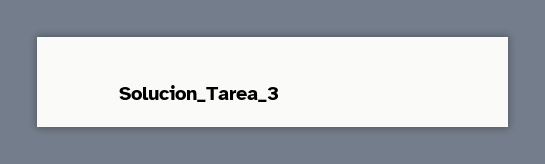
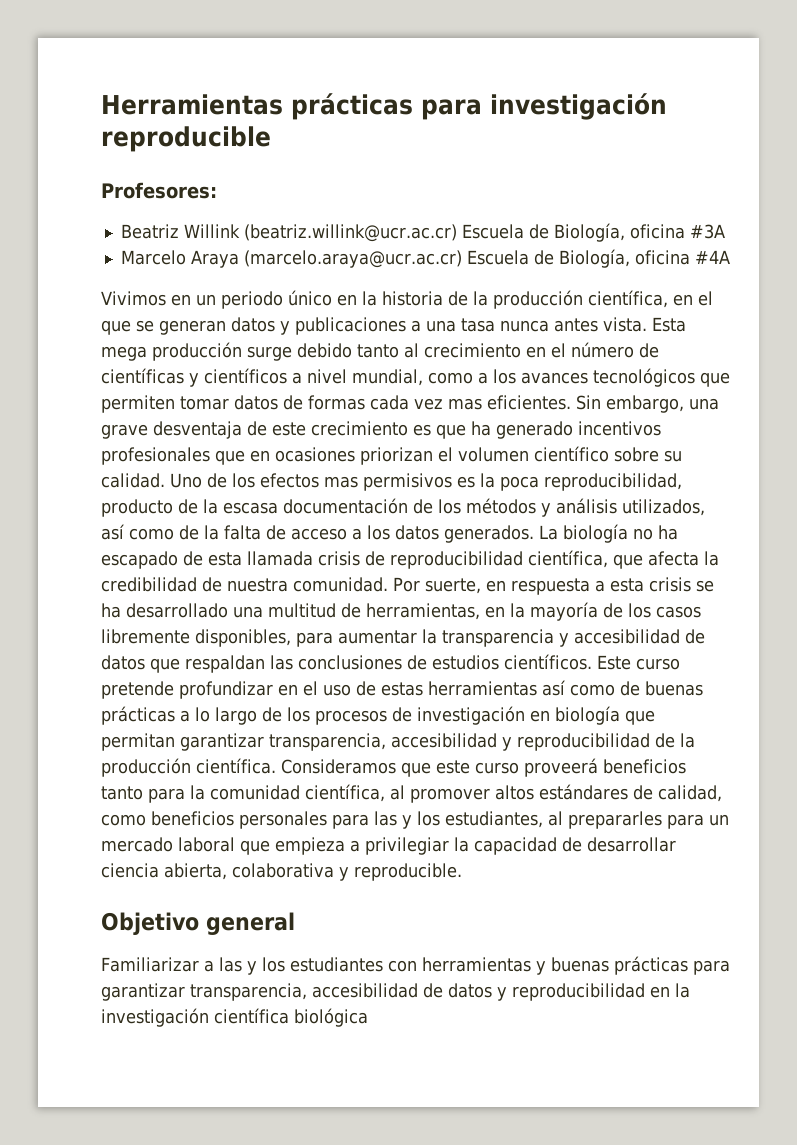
[119,85,279,102] Solucion_Tarea_3 -> [101,93,667,120] [101,126,271,152] [101,182,217,199] [120,223,725,242] [120,249,730,268] [101,290,713,309] [101,317,686,335] [101,342,659,361] [101,368,730,387] [101,395,719,413] [101,421,661,439] [101,446,682,465] [101,473,682,491] [101,498,705,517] [101,524,678,543] [101,550,719,569] [101,577,714,595] [101,602,701,621] [101,629,705,647] [101,654,680,673] [101,680,703,699] [101,706,655,725] [101,733,695,751] [101,758,686,777] [101,784,722,803] [101,811,729,829] [101,837,676,855] [101,863,462,881] [101,912,295,935] [101,956,730,975] [101,983,690,1001] [101,1008,368,1027] Herramientas prácticas para investigación reproducible // Profesores: // Beatriz Willink (beatriz.willink@ucr.ac.cr) Escuela de Biología, oficina #3A // Marcelo Araya (marcelo.araya@ucr.ac.cr) Escuela de Biología, oficina #4A // Vivimos en un periodo único en la historia de la producción científica, en el que se generan datos y publicaciones a una tasa nunca antes vista. Esta mega producción surge debido tanto al crecimiento en el número de científicas y científicos a nivel mundial, como a los avances tecnológicos que permiten tomar datos de formas cada vez mas eficientes. Sin embargo, una grave desventaja de este crecimiento es que ha generado incentivos profesionales que en ocasiones priorizan el volumen científico sobre su calidad. Uno de los efectos mas permisivos es la poca reproducibilidad, producto de la escasa documentación de los métodos y análisis utilizados, así como de la falta de acceso a los datos generados. La biología no ha escapado de esta llamada crisis de reproducibilidad científica, que afecta la credibilidad de nuestra comunidad. Por suerte, en respuesta a esta crisis se ha desarrollado una multitud de herramientas, en la mayoría de los casos libremente disponibles, para aumentar la transparencia y accesibilidad de datos que respaldan las conclusiones de estudios científicos. Este curso pretende profundizar en el uso de estas herramientas así como de buenas prácticas a lo largo de los procesos de investigación en biología que permitan garantizar transparencia, accesibilidad y reproducibilidad de la producción científica. Consideramos que este curso proveerá beneficios tanto para la comunidad científica, al promover altos estándares de calidad, como beneficios personales para las y los estudiantes, al prepararles para un mercado laboral que empieza a privilegiar la capacidad de desarrollar ciencia abierta, colaborativa y reproducible. // Objetivo general // Familiarizar a las y los estudiantes con herramientas y buenas prácticas para garantizar transparencia, accesibilidad de datos y reproducibilidad en la investigación científica biológica

